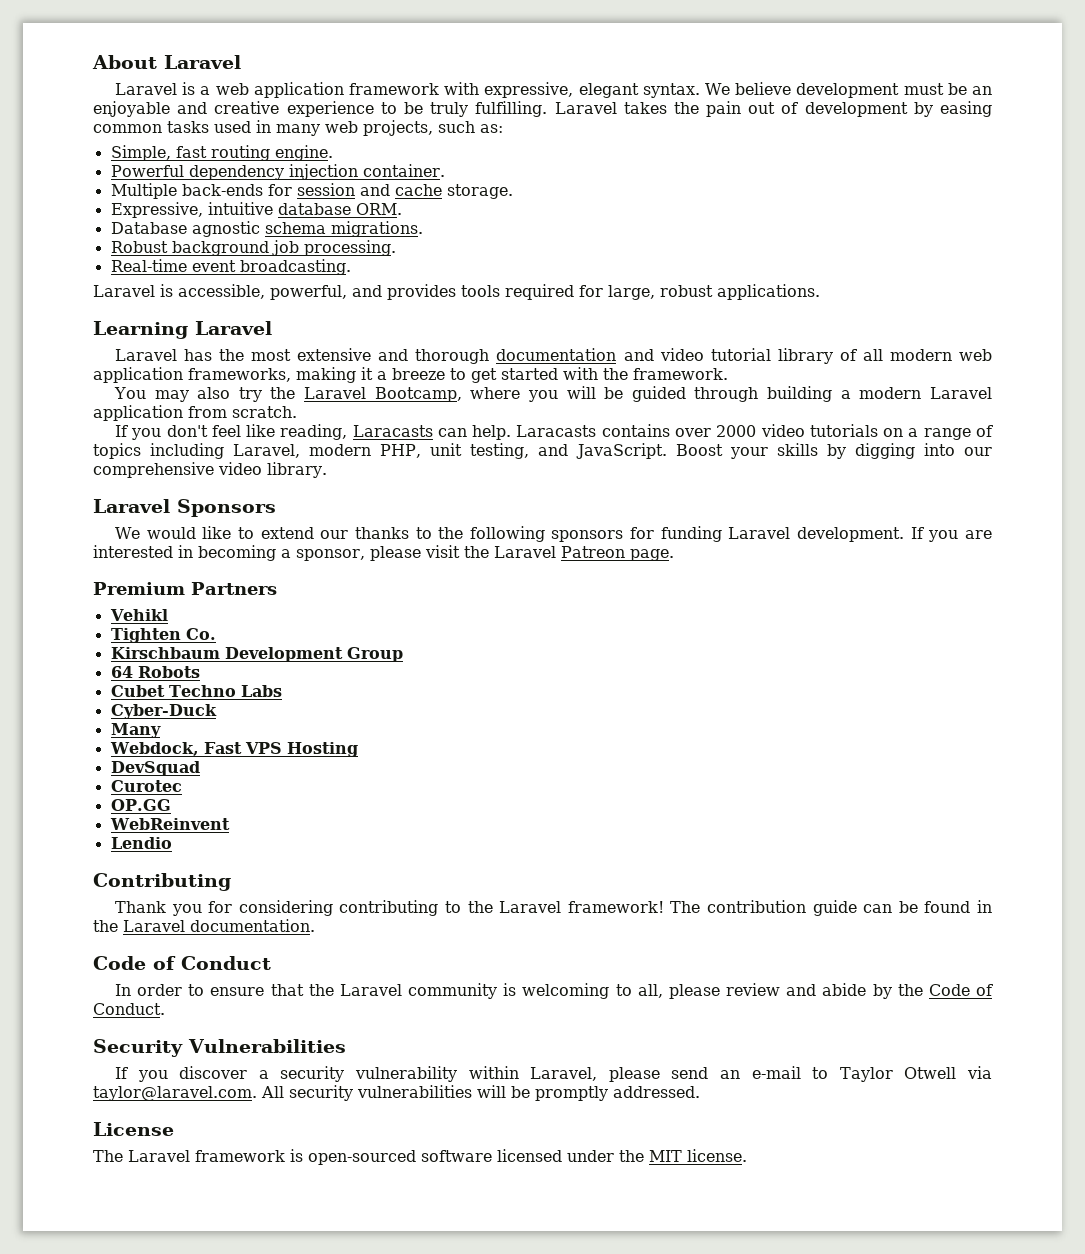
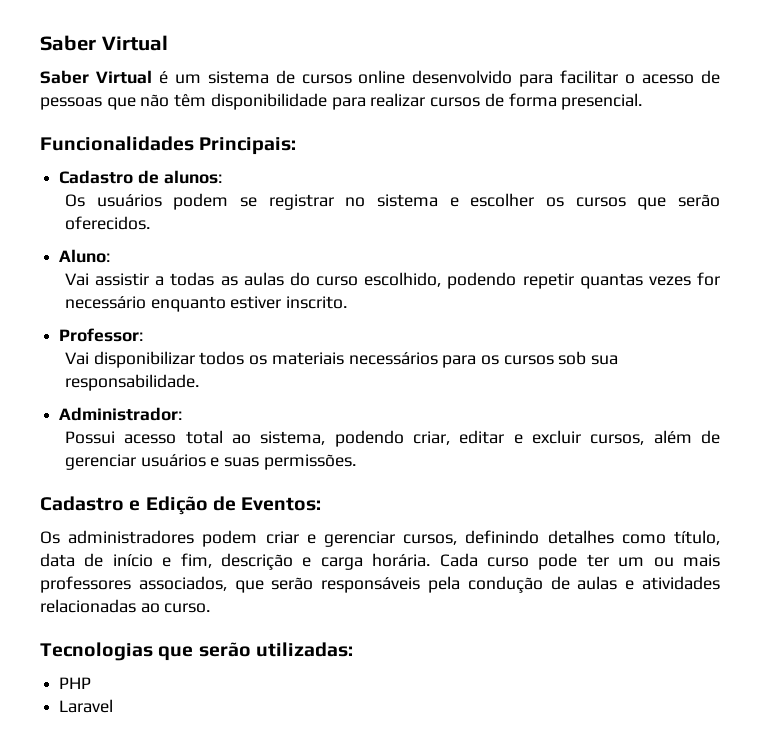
[92,55,241,69] [114,82,993,98] [93,101,992,117] [93,120,503,136] [110,145,333,161] [110,164,445,180] [110,183,513,199] [110,202,402,218] [110,221,423,237] [110,240,396,256] [110,259,351,275] [93,284,820,300] [93,321,272,339] [114,348,993,364] [93,367,728,383] [113,386,992,402] [93,405,297,421] [114,424,993,440] [93,443,993,459] [93,462,327,478] [93,499,276,517] [114,526,993,542] [93,545,674,561] [93,582,277,595] [109,609,168,621] [110,628,216,643] [110,647,403,662] [110,666,200,678] [110,685,282,697] [110,704,217,719] [110,723,161,738] [109,742,358,757] [110,761,200,776] [110,780,182,792] [110,799,171,811] [109,818,230,830] [110,837,172,849] [93,873,231,891] [114,900,992,916] [93,919,315,932] [93,956,271,970] [114,983,994,999] [93,1003,165,1015] [93,1039,346,1057] [114,1066,992,1082] [93,1085,700,1101] [93,1122,174,1136] [93,1149,747,1165] About Laravel // Laravel is a web application framework with expressive, elegant syntax. We believe development must be an enjoyable and creative experience to be truly fulfilling. Laravel takes the pain out of development by easing common tasks used in many web projects, such as: // Simple, fast routing engine. // Powerful dependency injection container. // Multiple back-ends for session and cache storage. // Expressive, intuitive database ORM. // Database agnostic schema migrations. // Robust background job processing. // Real-time event broadcasting. // Laravel is accessible, powerful, and provides tools required for large, robust applications. // Learning Laravel // Laravel has the most extensive and thorough documentation and video tutorial library of all modern web application frameworks, making it a breeze to get started with the framework. // You may also try the Laravel Bootcamp, where you will be guided through building a modern Laravel application from scratch. // If you don't feel like reading, Laracasts can help. Laracasts contains over 2000 video tutorials on a range of topics including Laravel, modern PHP, unit testing, and JavaScript. Boost your skills by digging into our comprehensive video library. // Laravel Sponsors // We would like to extend our thanks to the following sponsors for funding Laravel development. If you are interested in becoming a sponsor, please visit the Laravel Patreon page. // Premium Partners // Vehikl // Tighten Co. // Kirschbaum Development Group // 64 Robots // Cubet Techno Labs // Cyber-Duck // Many // Webdock, Fast VPS Hosting // DevSquad // Curotec // OP.GG // WebReinvent // Lendio // Contributing // Thank you for considering contributing to the Laravel framework! The contribution guide can be found in the Laravel documentation. // Code of Conduct // In order to ensure that the Laravel community is welcoming to all, please review and abide by the Code of Conduct. // Security Vulnerabilities // If you discover a security vulnerability within Laravel, please send an e-mail to Taylor Otwell via taylor@laravel.com. All security vulnerabilities will be promptly addressed. // License // The Laravel framework is open-sourced software licensed under the MIT license. -> [40,35,168,51] [40,70,720,87] [40,93,643,110] [40,136,297,155] [59,170,222,184] [64,193,720,210] [64,216,150,230] [59,249,111,263] [64,272,721,289] [64,296,348,312] [59,328,144,342] [64,351,619,368] [64,374,199,391] [59,407,183,421] [64,430,720,447] [64,454,356,470] [40,496,322,515] [40,530,720,547] [40,553,720,570] [40,576,720,593] [40,599,211,613] [40,642,353,661] [59,677,92,689] [59,699,114,713] Saber Virtual // Saber Virtual é um sistema de cursos online desenvolvido para facilitar o acesso de pessoas que não têm disponibilidade para realizar cursos de forma presencial. // Funcionalidades Principais: // Cadastro de alunos: // Os usuários podem se registrar no sistema e escolher os cursos que serão oferecidos. // Aluno: // Vai assistir a todas as aulas do curso escolhido, podendo repetir quantas vezes for necessário enquanto estiver inscrito. // Professor: // Vai disponibilizar todos os materiais necessários para os cursos sob sua responsabilidade. // Administrador: // Possui acesso total ao sistema, podendo criar, editar e excluir cursos, além de gerenciar usuários e suas permissões. // Cadastro e Edição de Eventos: // Os administradores podem criar e gerenciar cursos, definindo detalhes como título, data de início e fim, descrição e carga horária. Cada curso pode ter um ou mais professores associados, que serão responsáveis pela condução de aulas e atividades relacionadas ao curso. // Tecnologias que serão utilizadas: // PHP // Laravel

